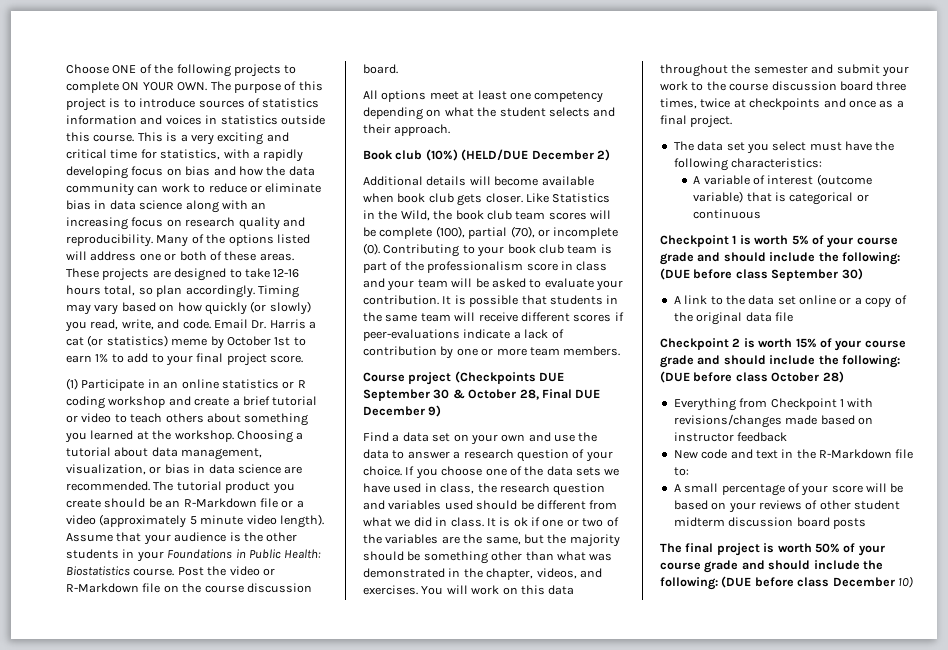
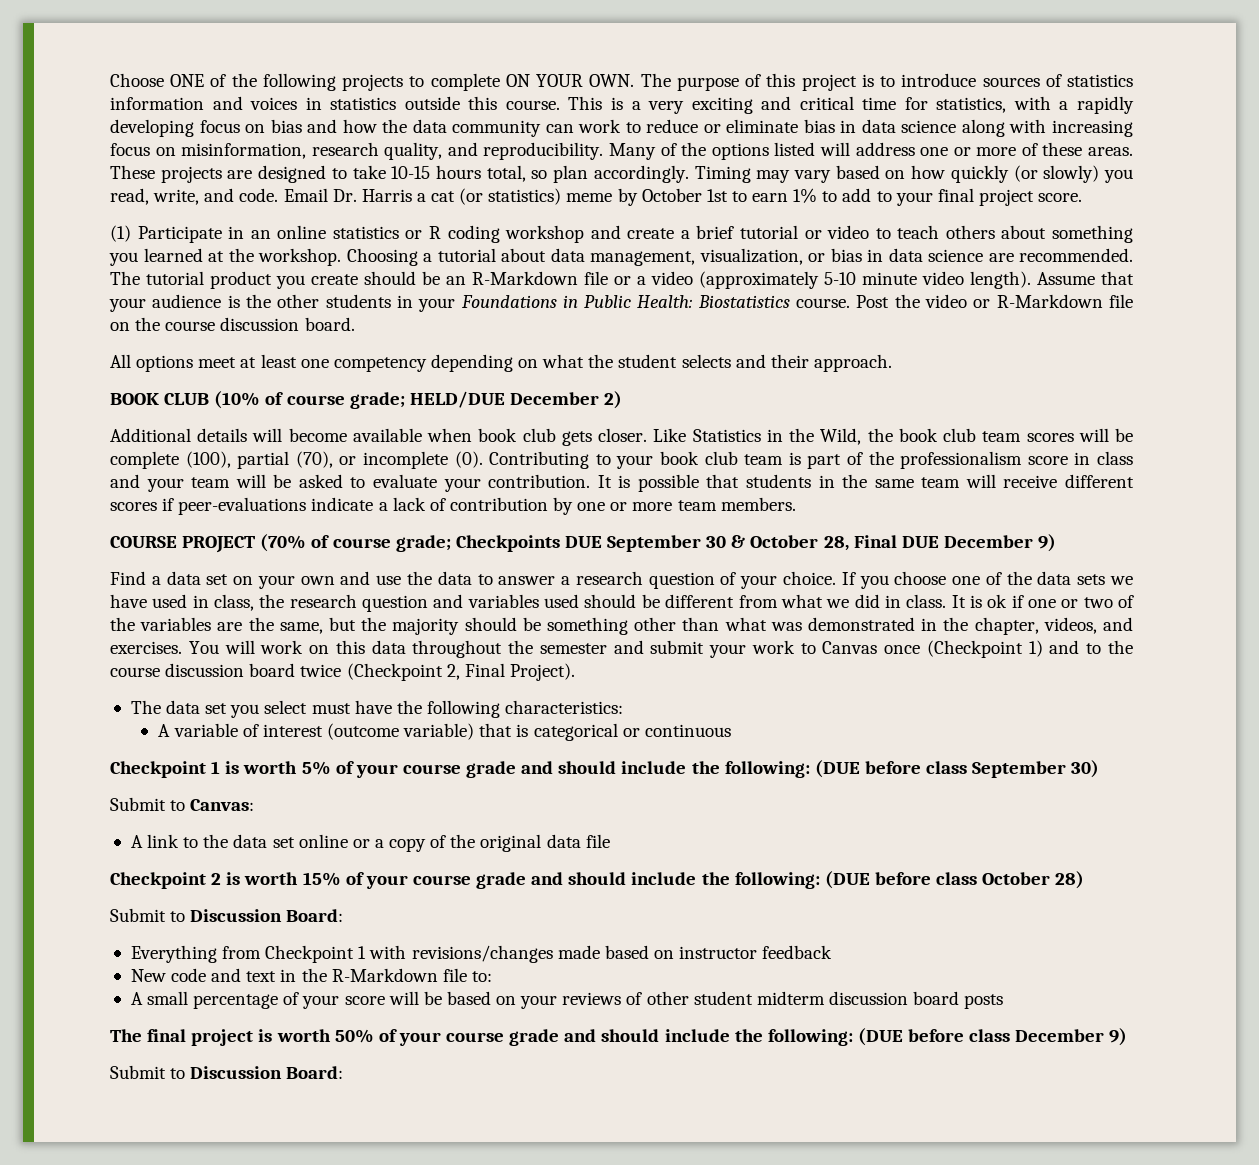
[251,202,267,210] an -> (1047, 126) none
[185,217,280,230] research quality -> [181,142,443,160] misinformation, research quality,
[179,251,207,261] both -> [976,147,1017,156] more
[273,269,300,278] 12-16 -> [391,166,431,179] 10-15
[189,516,197,525] 5 -> [824,272,856,285] 5-10
[363,149,529,161] Book club (10%) (HELD/DUE -> [110,391,505,409] BOOK CLUB (10% of course grade; HELD/DUE
[363,371,536,385] Course project (Checkpoints -> [110,534,560,553] COURSE PROJECT (70% of course grade; Checkpoints
[706,81,907,91] [660,98,904,110] [660,115,733,128] the course discussion board three times, twice at checkpoints and once as a final project. -> [822,640,1134,658] [110,663,575,681] Canvas once (Checkpoint 1) and to the course discussion board twice (Checkpoint 2, Final Project).
(863, 274) none -> [110,797,255,811] // Submit to Canvas:
(844, 377) none -> [110,908,344,922] // Submit to Discussion Board:
[897,576,913,588] 10) -> [1109,1028,1128,1046] [110,1065,344,1079] 9) // Submit to Discussion Board:

